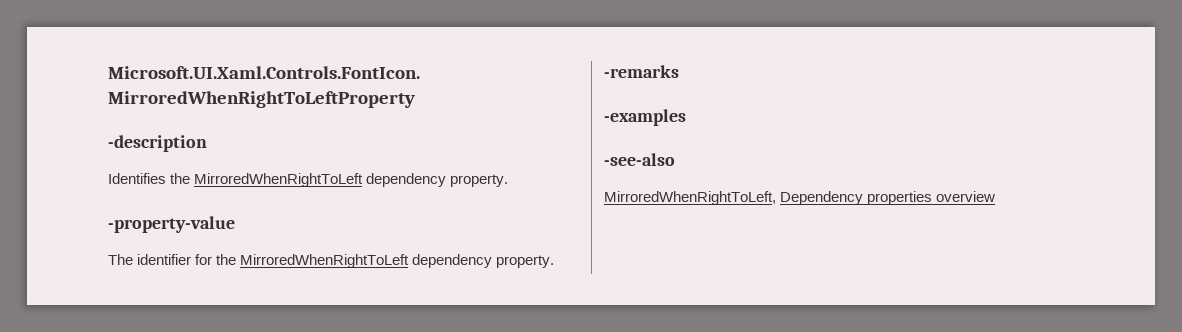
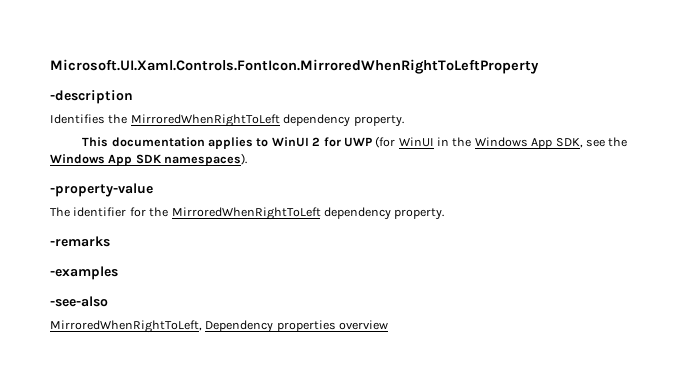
(509, 180) none -> [82,136,628,149] [50,153,248,166] // This documentation applies to WinUI 2 for UWP (for WinUI in the Windows App SDK, see the Windows App SDK namespaces).

